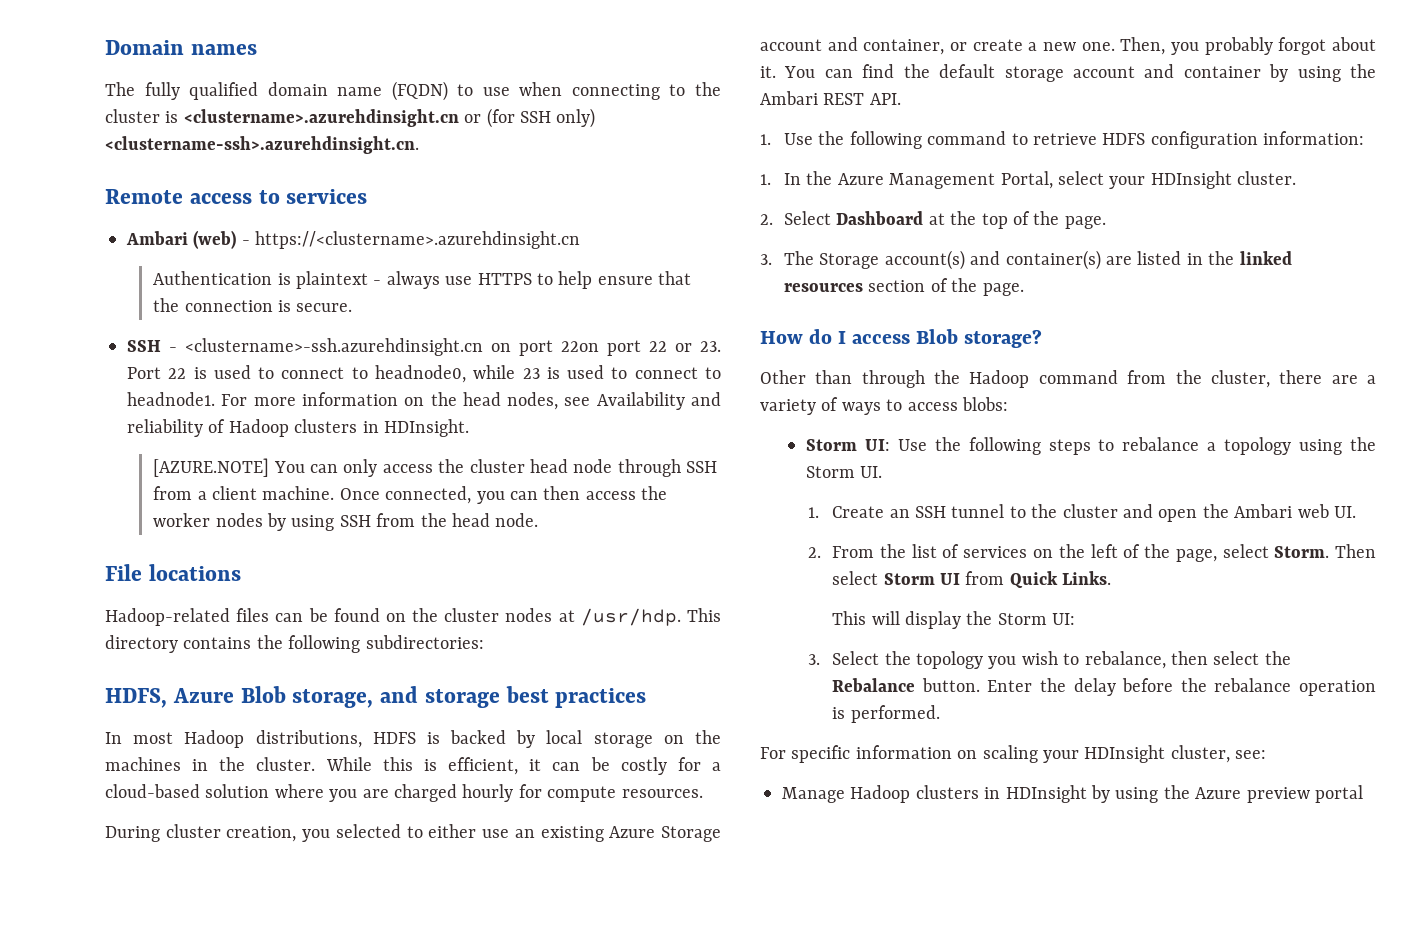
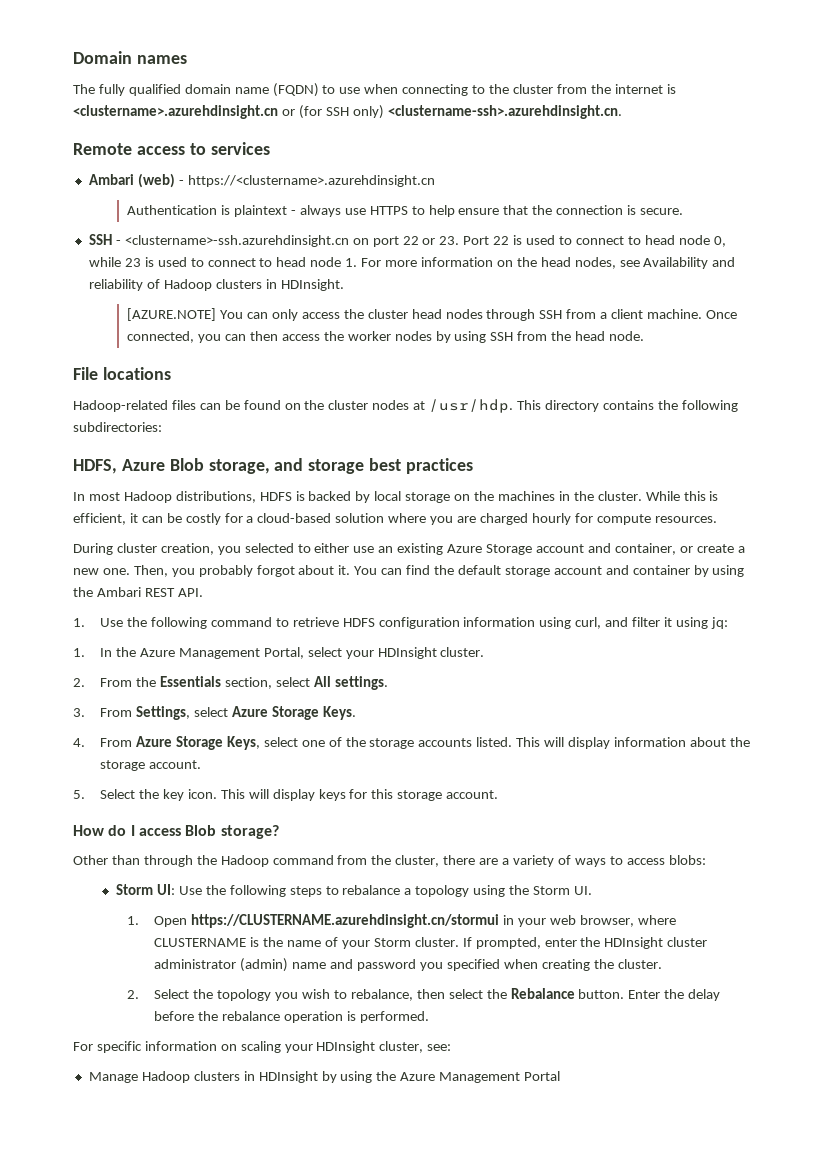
(160, 116) none -> [556,84,663,94] from the internet
[561,340,641,356] 22on port -> (399, 241) none
[374,365,466,383] headnode0, -> [644,235,726,247] head node 0,
[127,392,215,406] headnode1. -> [276,257,358,267] head node 1.
[573,459,613,473] node -> [445,309,483,319] nodes
[1263,131,1365,145] information: -> [463,617,728,629] information using curl, and filter it using jq:
[784,211,1106,229] [760,250,1292,270] [784,278,1024,296] Select Dashboard at the top of the page. // 3. The Storage account(s) and container(s) are listed in the linked resources section of the page. -> [100,676,388,690] [73,706,356,720] [73,736,750,750] [100,760,202,771] [73,789,499,801] From the Essentials section, select All settings. // 3. From Settings, select Azure Storage Keys. // 4. From Azure Storage Keys, select one of the storage accounts listed. This will display information about the storage account. // 5. Select the key icon. This will display keys for this storage account.
[832,504,1357,522] [808,544,1376,562] [832,571,1112,588] [832,611,1076,629] [808,654,821,665] Create an SSH tunnel to the cluster and open the Ambari web UI. // 2. From the list of services on the left of the page, select Storm. Then select Storm UI from Quick Links. // This will display the Storm UI: // 3. -> [154,914,676,928] [154,937,708,949] [154,958,662,972] [127,990,140,999] Open https://CLUSTERNAME.azurehdinsight.cn/stormui in your web browser, where CLUSTERNAME is the name of your Storm cluster. If prompted, enter the HDInsight cluster administrator (admin) name and password you specified when creating the cluster. // 2.
[1246,785,1363,803] preview portal -> [439,1071,561,1083] Management Portal

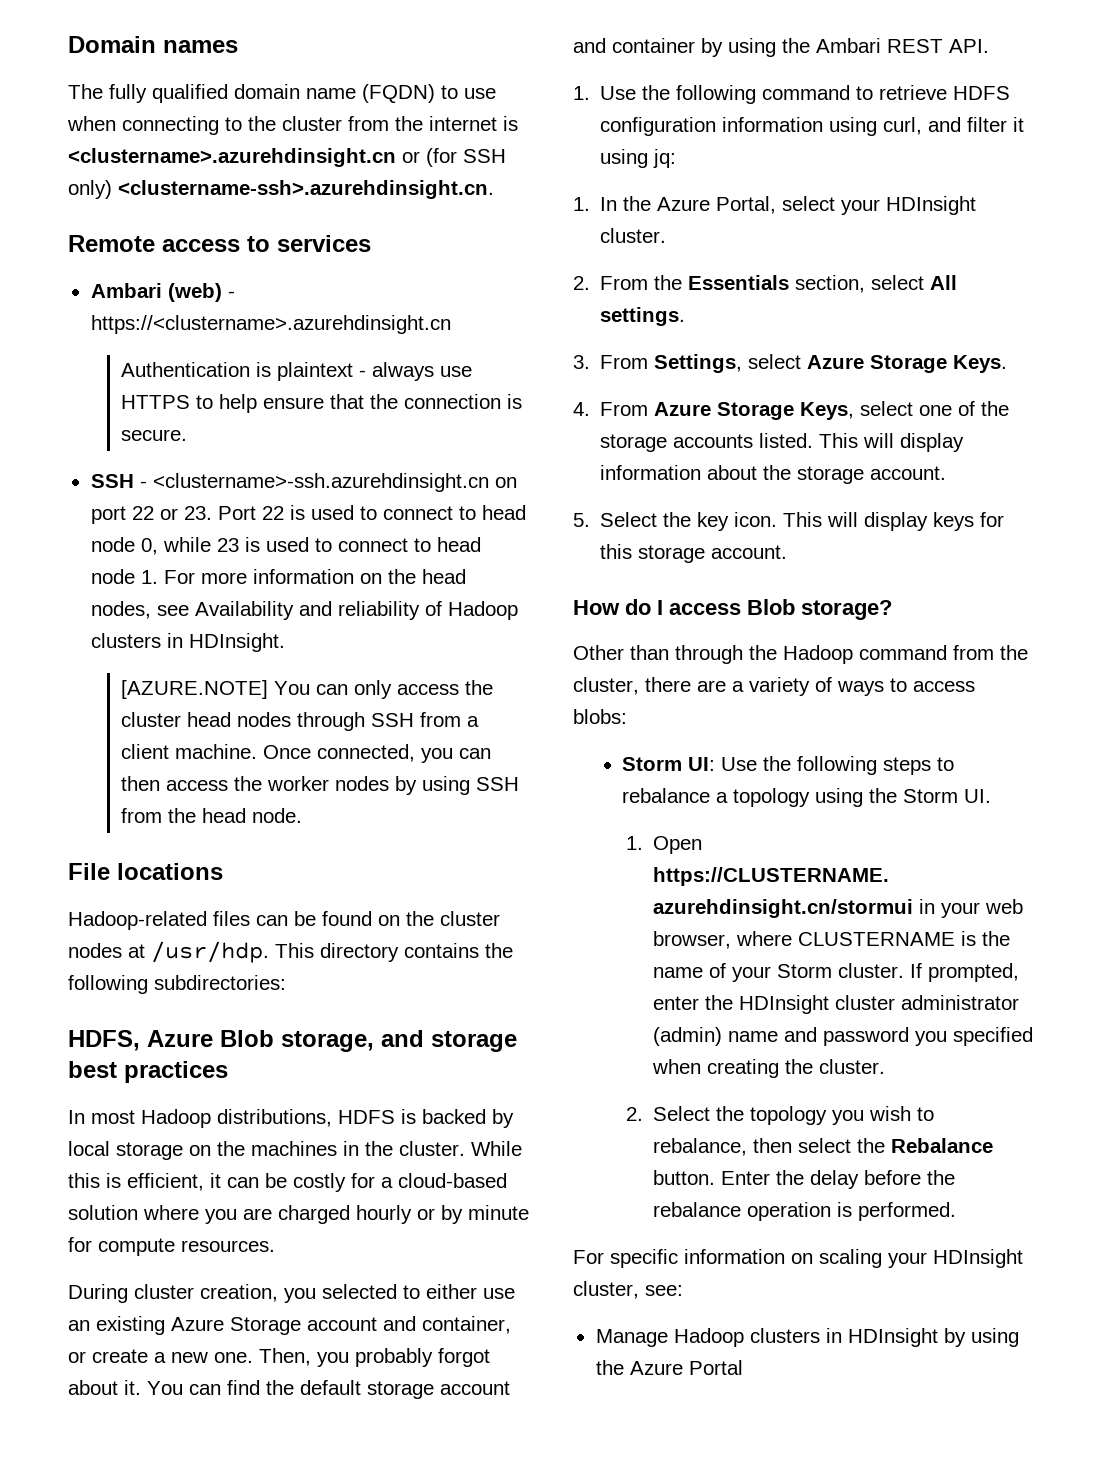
(571, 519) none -> [417,1205,529,1224] or by minute
[178,648,260,659] Management -> (711, 204) none
[439,1072,521,1083] Management -> (683, 1368) none

